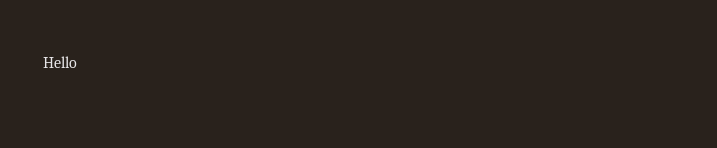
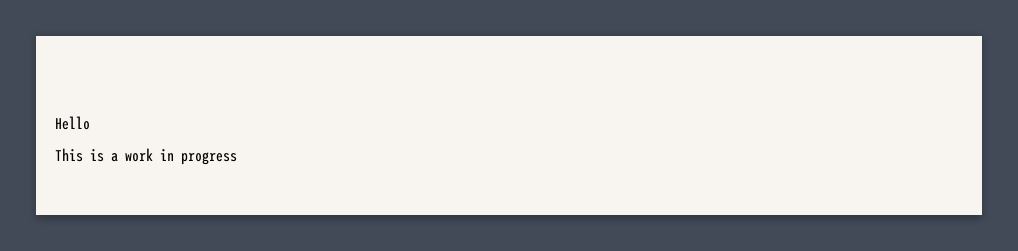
(77, 62) none -> [55,148,237,165] // This is a work in progress

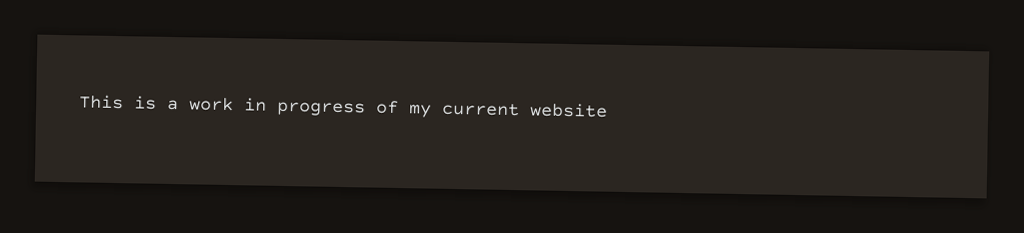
[55,116,90,130] Hello // -> (79, 102) none
(237, 158) none -> [376,100,608,118] of my current website

